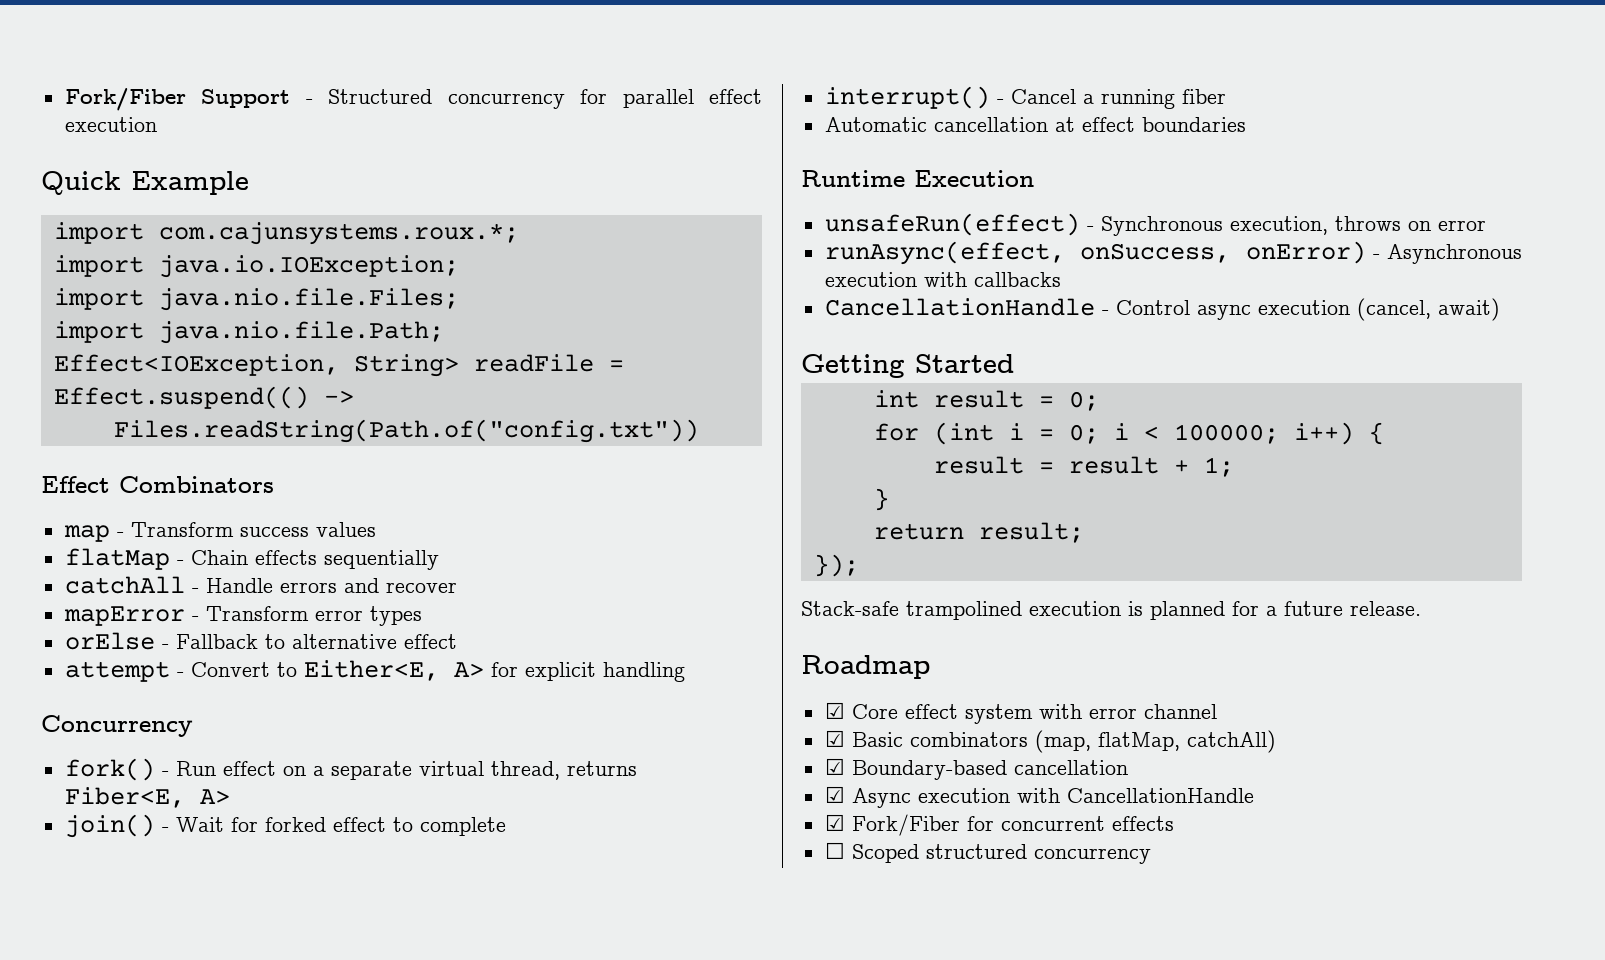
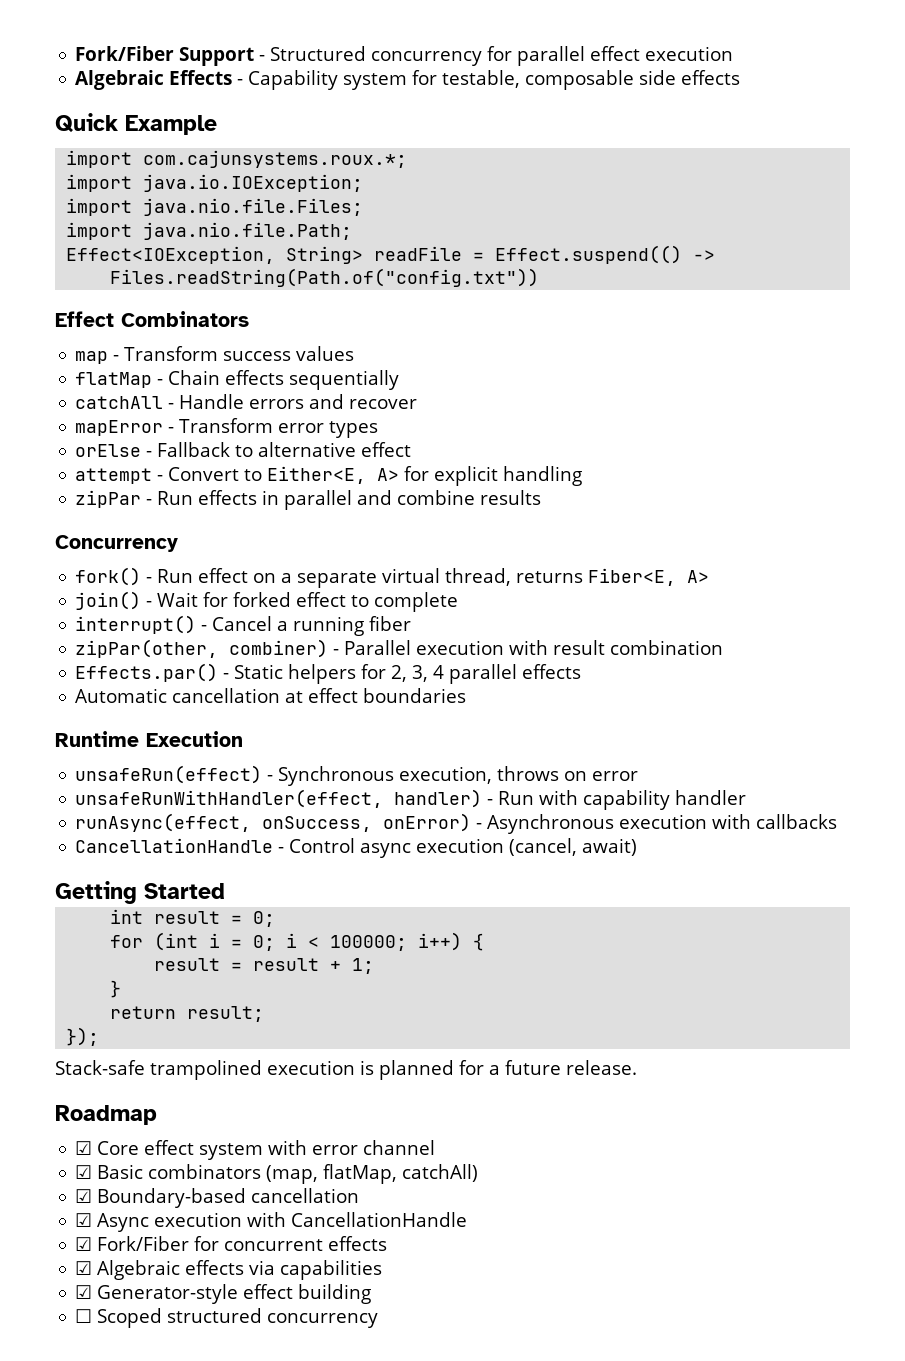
(157, 124) none -> [75,70,741,90] // Algebraic Effects - Capability system for testable, composable side effects
(685, 672) none -> [75,490,542,510] // zipPar - Run effects in parallel and combine results
(1226, 96) none -> [75,639,724,658] [75,663,582,684] // zipPar(other, combiner) - Parallel execution with result combination // Effects.par() - Static helpers for 2, 3, 4 parallel effects
(1486, 225) none -> [75,789,747,810] // unsafeRunWithHandler(effect, handler) - Run with capability handler
(1174, 823) none -> [75,1260,383,1280] [75,1284,372,1304] // ☑ Algebraic effects via capabilities // ☑ Generator-style effect building

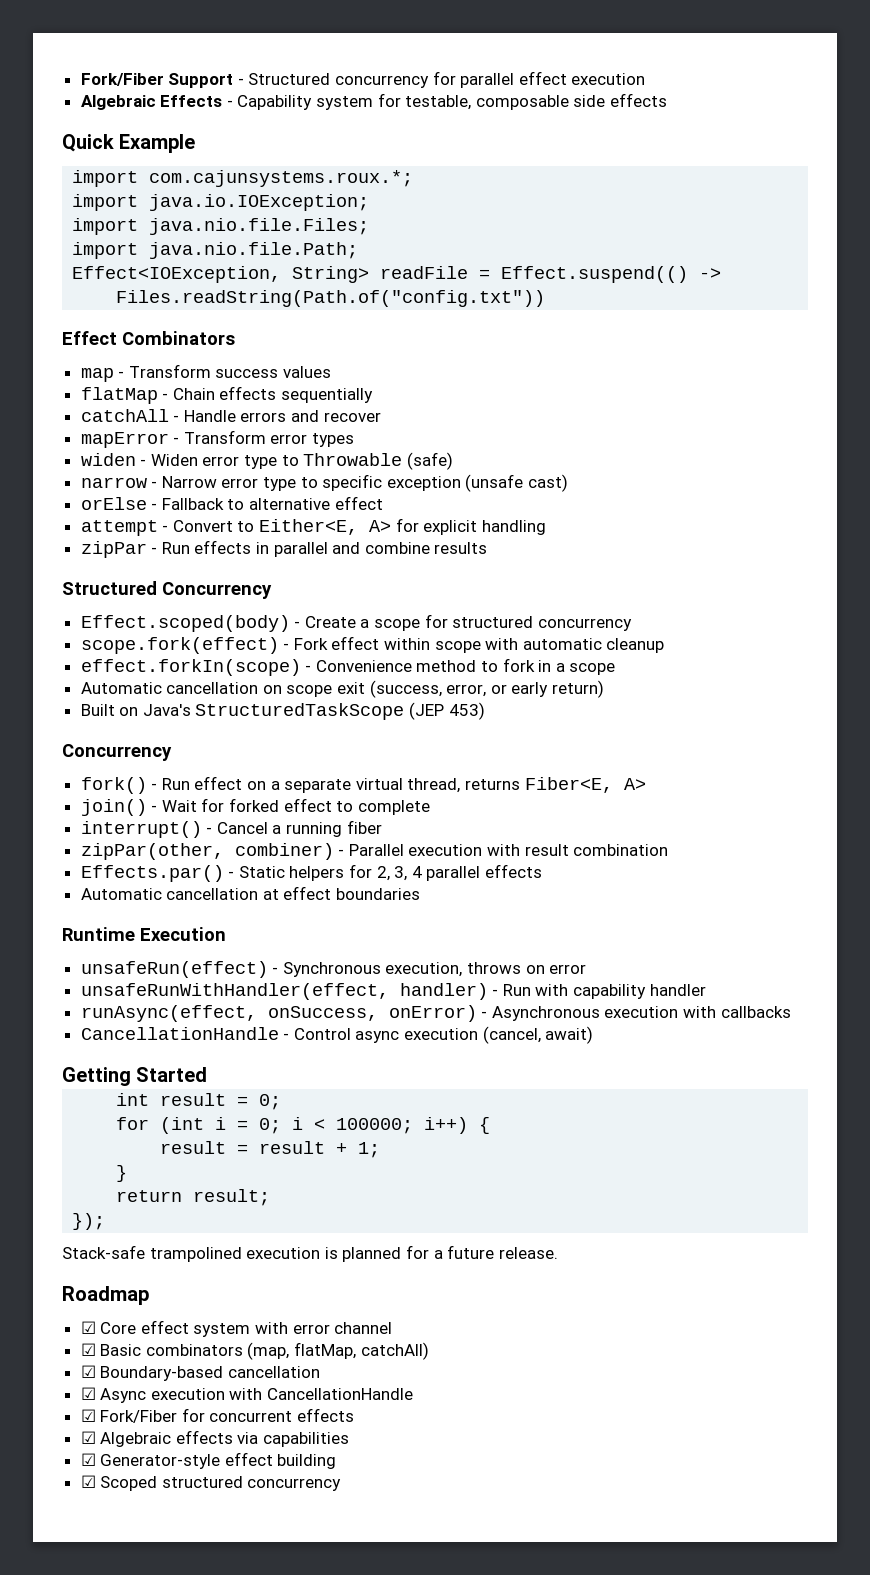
(379, 429) none -> [80,452,453,470] [80,474,569,492] // widen - Widen error type to Throwable (safe) // narrow - Narrow error type to specific exception (unsafe cast)
(542, 497) none -> [62,581,272,599] [80,614,632,632] [80,636,665,654] [80,658,616,676] [80,680,605,698] [80,702,485,720] // Structured Concurrency // Effect.scoped(body) - Create a scope for structured concurrency // scope.fork(effect) - Fork effect within scope with automatic cleanup // effect.forkIn(scope) - Convenience method to fork in a scope // Automatic cancellation on scope exit (success, error, or early return) // Built on Java's StructuredTaskScope (JEP 453)
[75,1309,93,1323] ☐ -> [80,1475,96,1488] ☑

